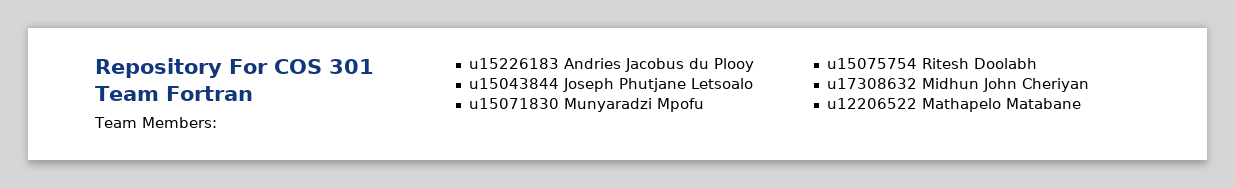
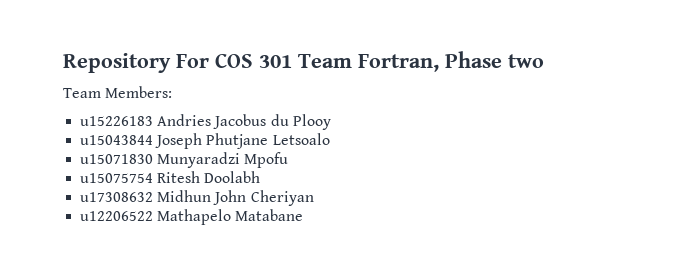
[165,86,253,101] Fortran -> [358,51,544,72] Fortran, Phase two

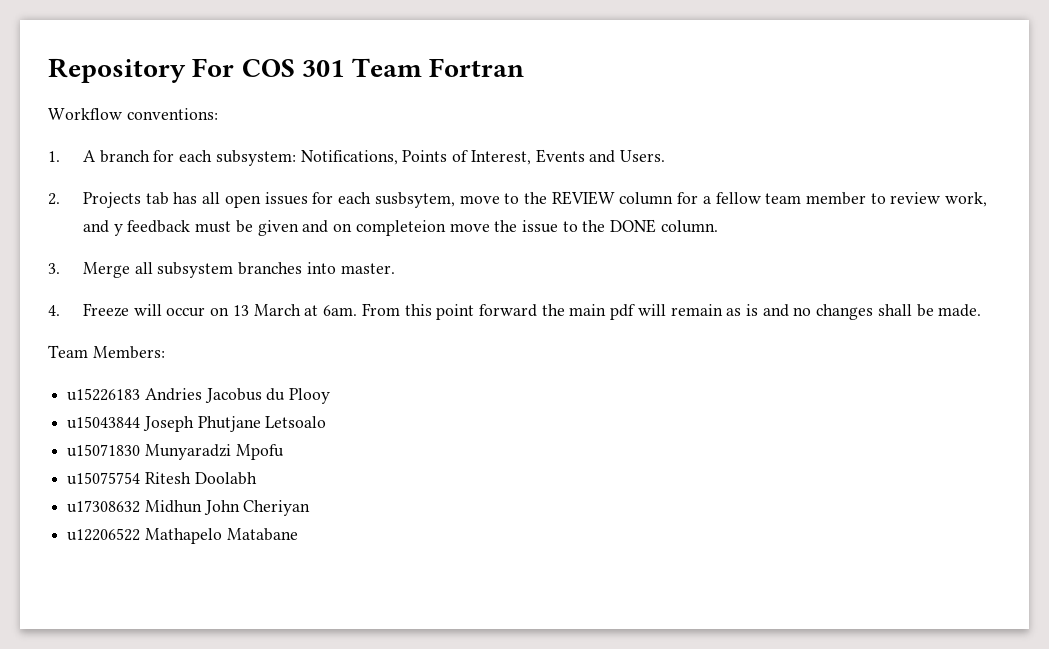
[358,51,544,72] Fortran, Phase two -> [429,58,525,77] [48,108,218,120] [48,149,665,166] [48,191,988,208] [82,219,718,236] [48,262,395,278] [48,303,982,320] Fortran // Workflow conventions: // 1. A branch for each subsystem: Notifications, Points of Interest, Events and Users. // 2. Projects tab has all open issues for each susbsytem, move to the REVIEW column for a fellow team member to review work, and y feedback must be given and on completeion move the issue to the DONE column. // 3. Merge all subsystem branches into master. // 4. Freeze will occur on 13 March at 6am. From this point forward the main pdf will remain as is and no changes shall be made.

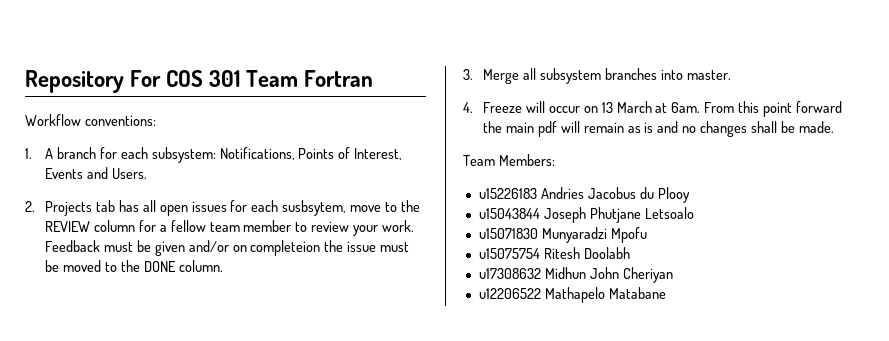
[945,192,988,207] [82,220,191,236] work, and y feedback -> [353,220,415,236] [44,240,100,252] your work. Feedback
[302,220,329,233] and -> [188,240,229,252] and/or
[449,223,490,232] move -> (321, 248) none
(558, 226) none -> [380,242,410,252] [44,260,101,272] must be moved

